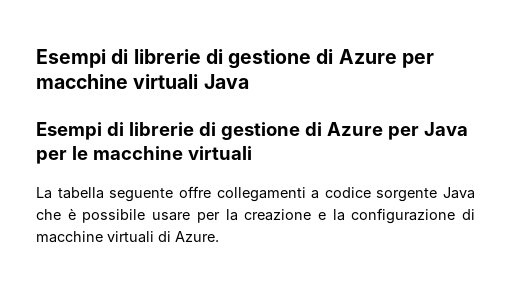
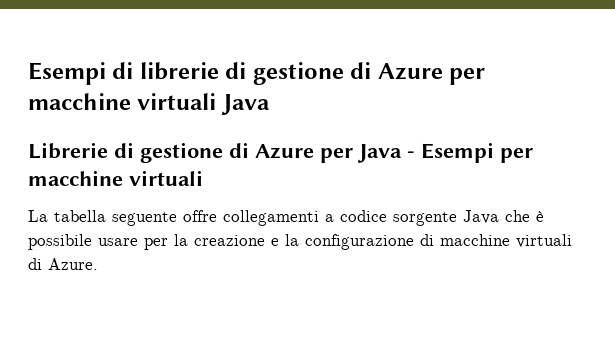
[36,122,194,140] Esempi di librerie -> [28,142,108,159] Librerie
[36,146,88,164] per le -> [407,142,533,163] - Esempi per

